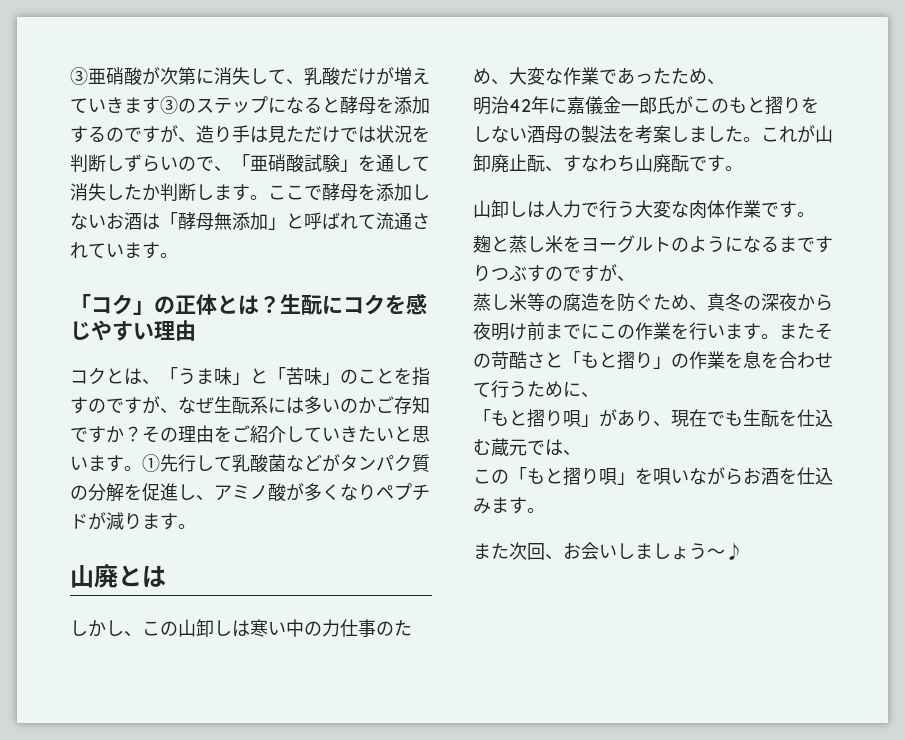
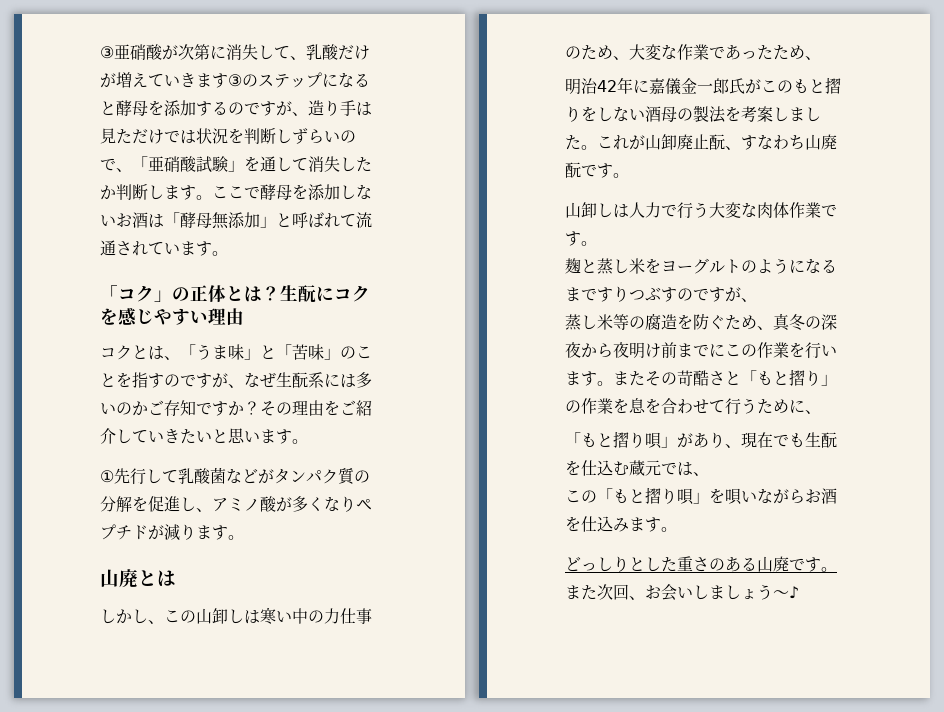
(142, 468) none -> (308, 441) //
(545, 510) none -> [565,556,837,572] どっしりとした重さのある山廃です。

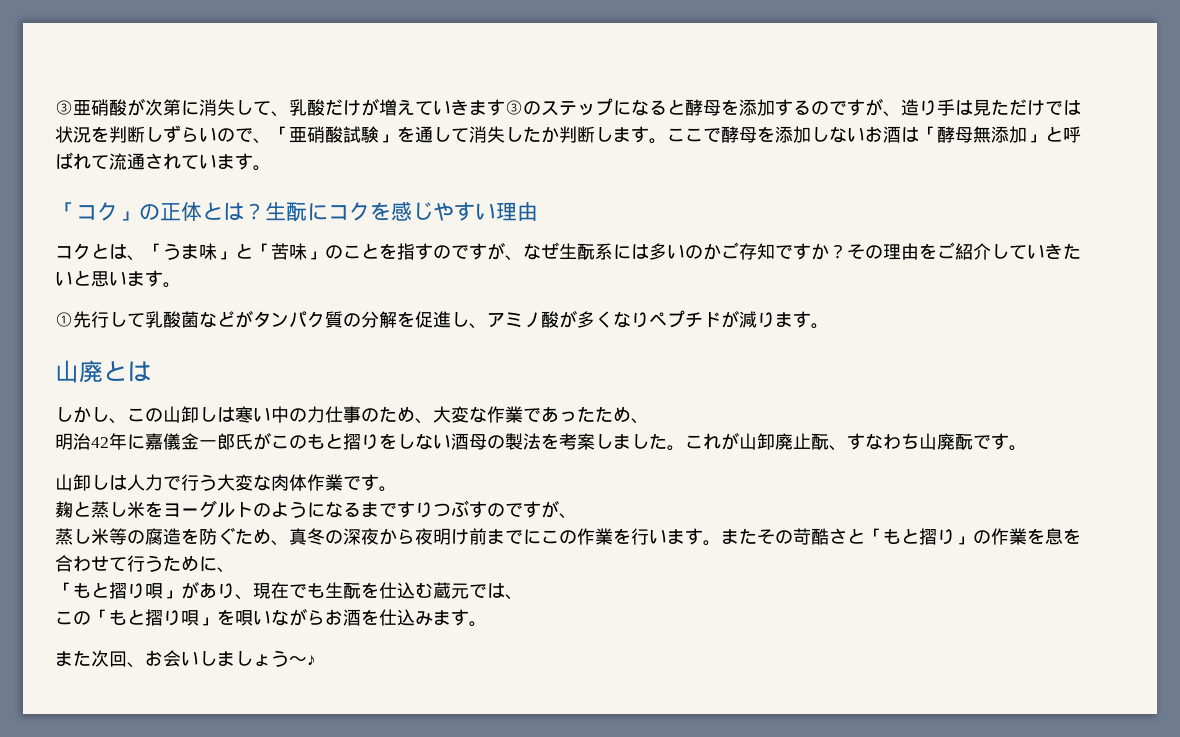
[565,556,837,572] どっしりとした重さのある山廃です。 -> (487, 624) none

